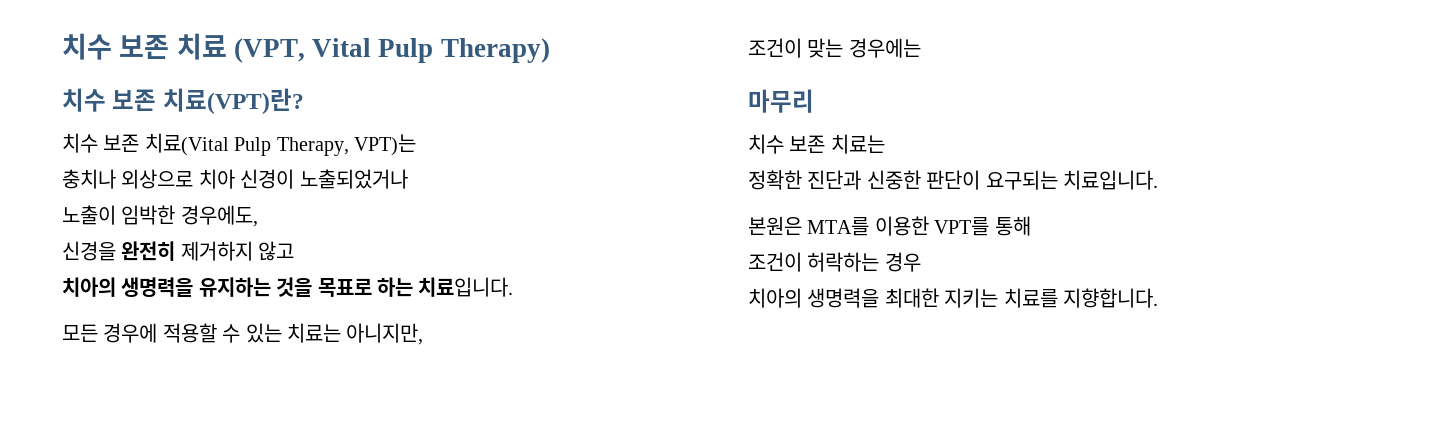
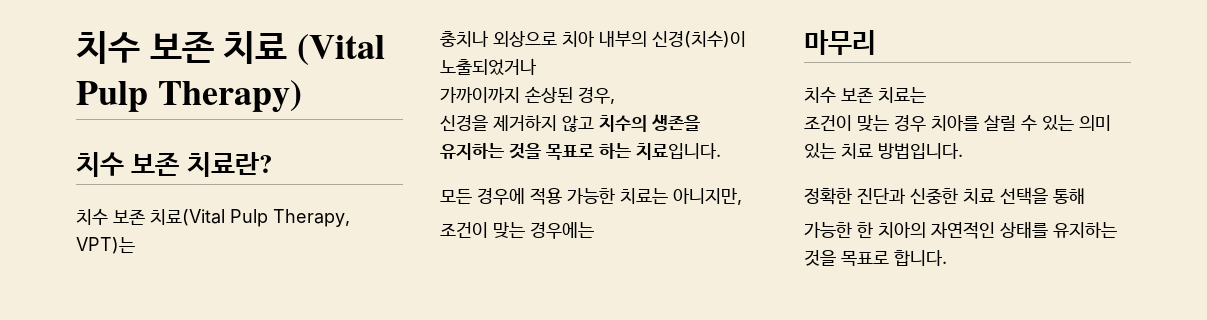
[233,38,372,63] (VPT, Vital -> [297,34,386,66] (Vital
[162,88,304,114] 치료(VPT)란? -> [186,152,273,177] 치료란?
[240,169,295,189] 신경이 -> [599,31,746,48] 내부의 신경(치수)이
[62,205,258,227] 노출이 임박한 경우에도, -> [440,86,615,104] 가까이까지 손상된 경우,
[121,241,176,261] 완전히 -> (488, 123) none
[62,277,194,297] // 치아의 생명력을 -> [599,114,700,132] 치수의 생존을
[162,323,282,343] 적용할 수 있는 -> [530,188,615,205] 적용 가능한
[748,170,1158,190] [748,216,1031,236] [748,252,921,272] [748,288,1158,308] 정확한 진단과 신중한 판단이 요구되는 치료입니다. // 본원은 MTA를 이용한 VPT를 통해 // 조건이 허락하는 경우 // 치아의 생명력을 최대한 지키는 치료를 지향합니다. -> [804,115,1111,132] [804,143,963,159] [804,187,1085,205] [804,221,1117,239] [804,250,947,267] 조건이 맞는 경우 치아를 살릴 수 있는 의미 있는 치료 방법입니다. // 정확한 진단과 신중한 치료 선택을 통해 // 가능한 한 치아의 자연적인 상태를 유지하는 것을 목표로 합니다.

